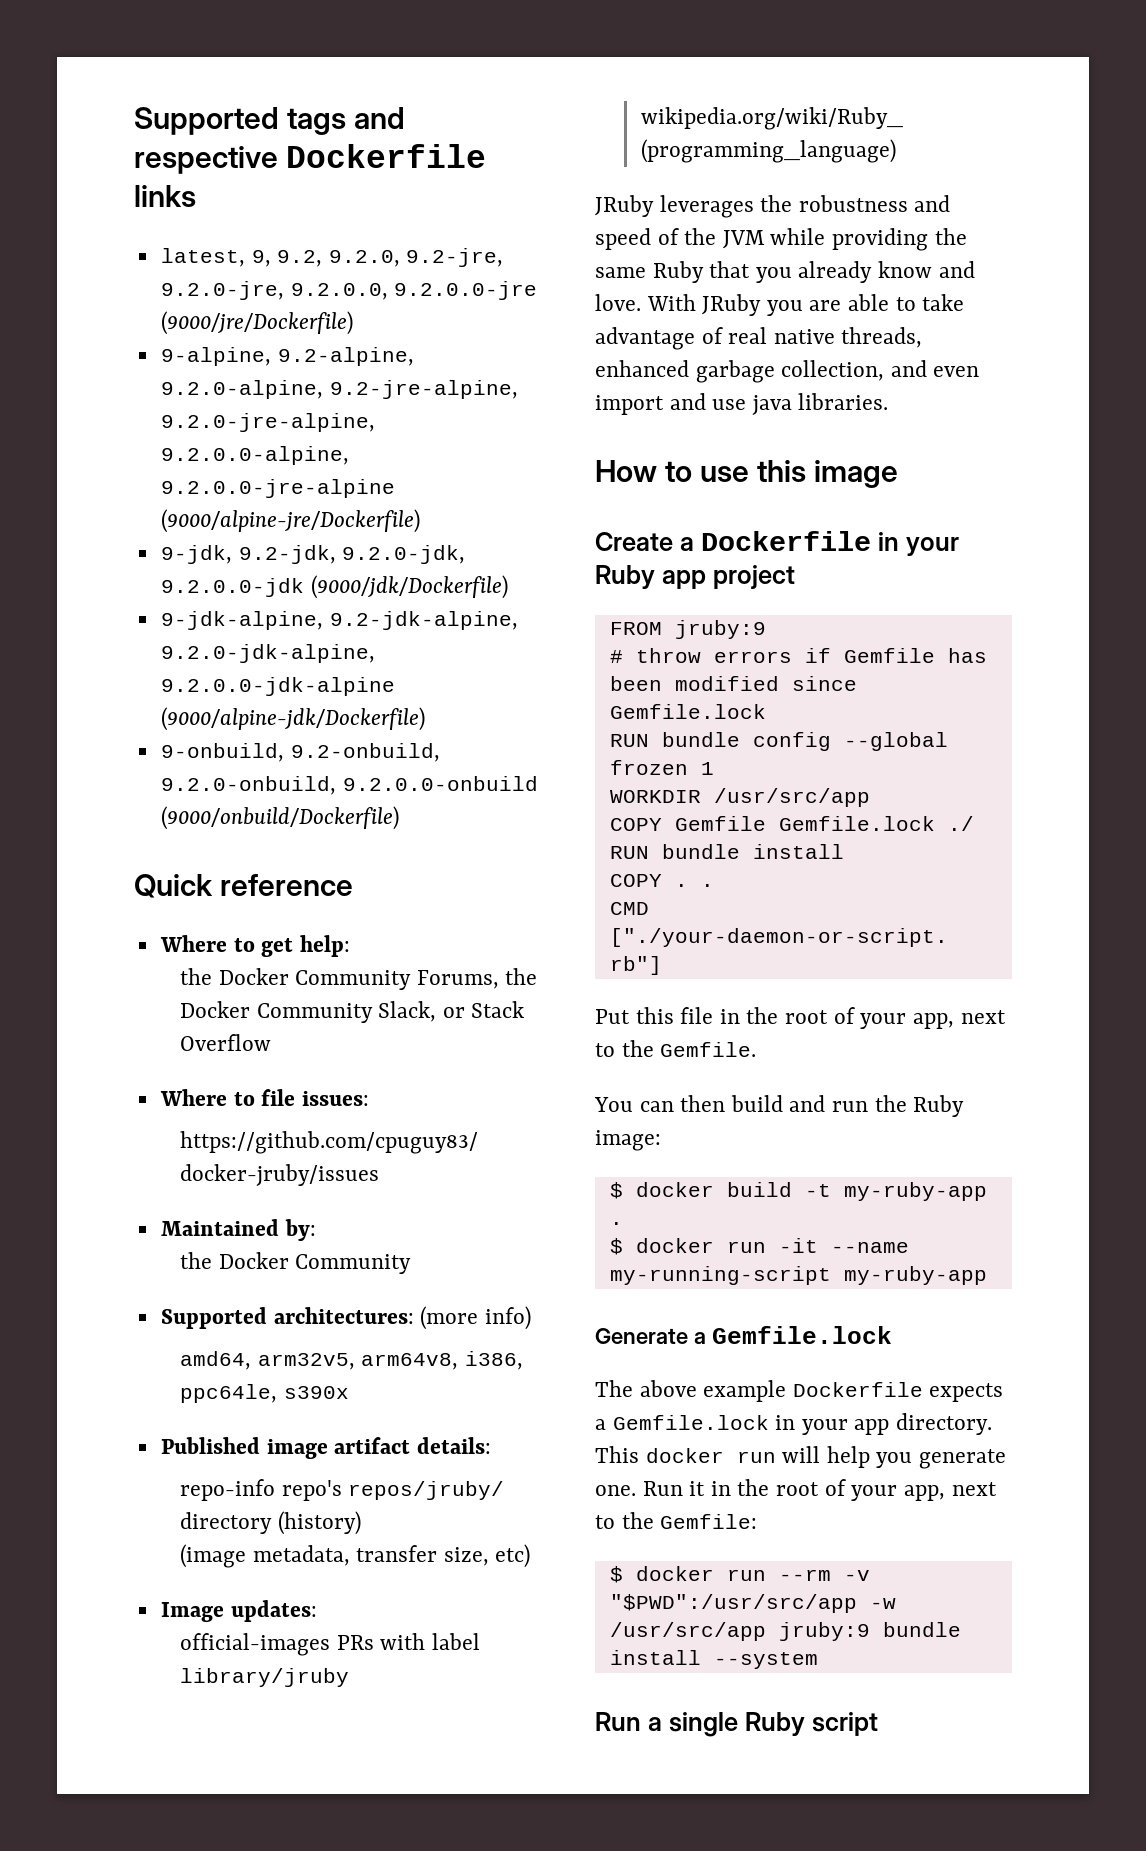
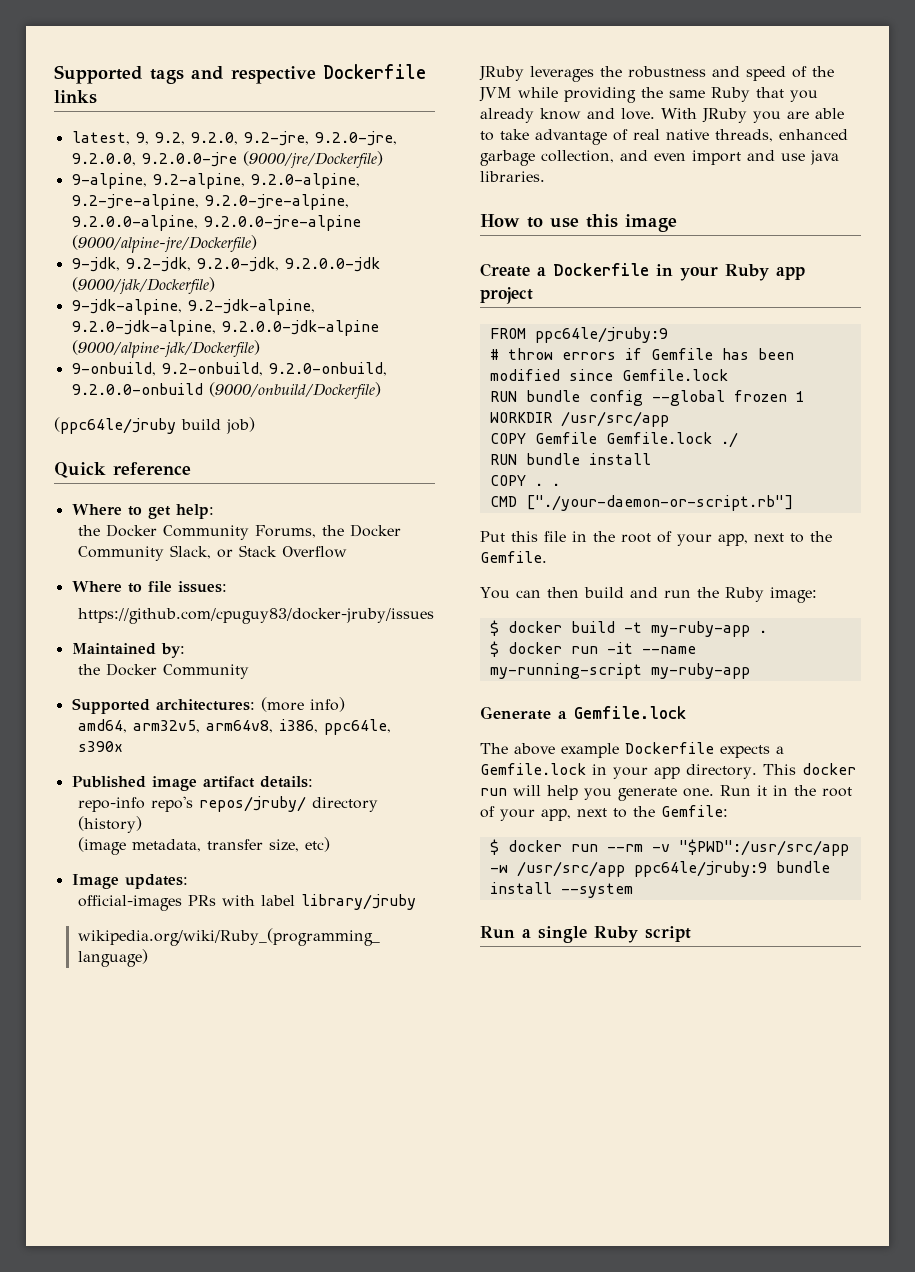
(399, 818) none -> [54,417,255,434] // (ppc64le/jruby build job)
[674,620,766,639] jruby:9 -> [534,327,668,343] ppc64le/jruby:9
[778,1622,870,1641] jruby:9 -> [633,861,767,877] ppc64le/jruby:9

